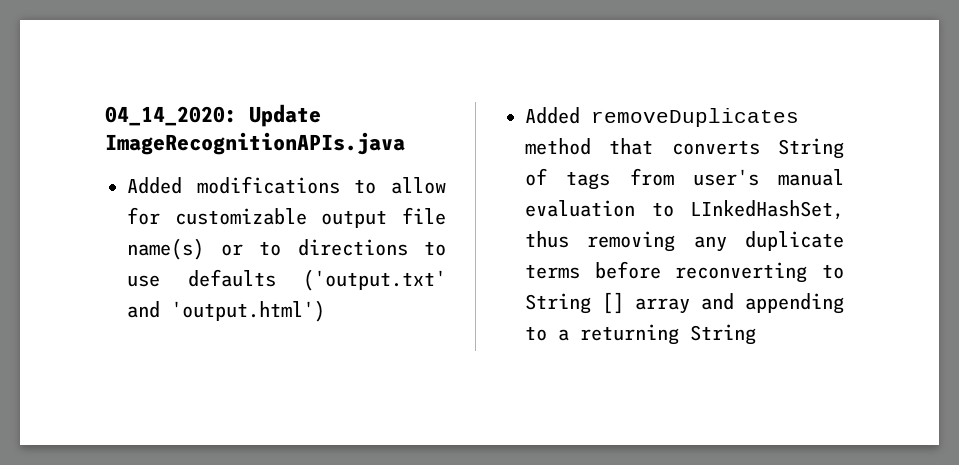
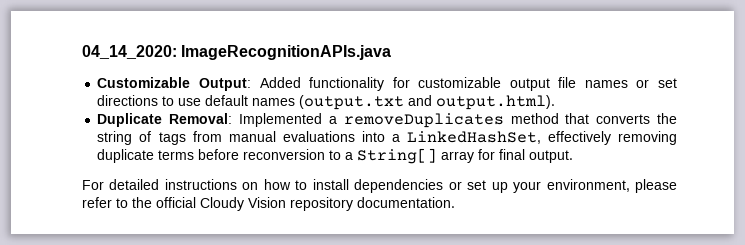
[249,104,321,127] Update -> (177, 52) none
[127,176,447,194] [127,207,447,228] [127,238,446,260] [127,269,446,291] [127,300,325,322] [525,107,580,124] Added modifications to allow for customizable output file name(s) or to directions to use defaults ('output.txt' and 'output.html') // Added -> [97,77,677,91] [97,95,556,110] [97,113,337,127] Customizable Output: Added functionality for customizable output file names or set directions to use default names (output.txt and output.html). // Duplicate Removal: Implemented a
[778,138,844,159] String -> [657,113,677,124] [97,131,133,145] the string
[692,169,844,186] [525,200,844,220] [525,231,844,252] [525,261,844,283] [525,292,844,314] [525,324,756,345] user's manual evaluation to LInkedHashSet, thus removing any duplicate terms before reconverting to String [] array and appending to a returning String -> [228,131,677,145] [97,148,574,164] [82,179,677,193] [82,197,455,211] manual evaluations into a LinkedHashSet, effectively removing duplicate terms before reconversion to a String[] array for final output. // For detailed instructions on how to install dependencies or set up your environment, please refer to the official Cloudy Vision repository documentation.

